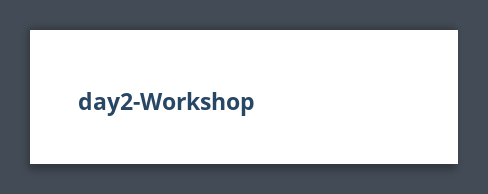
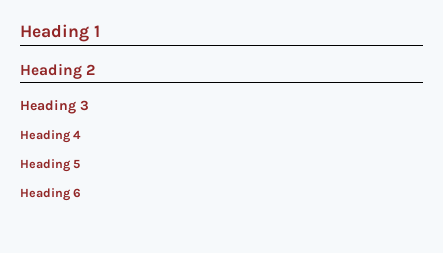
[78,92,255,116] day2-Workshop -> [20,24,100,42] [20,63,96,79] [20,100,89,114] [20,130,82,143] [20,159,81,172] [20,188,82,201] Heading 1 // Heading 2 // Heading 3 // Heading 4 // Heading 5 // Heading 6

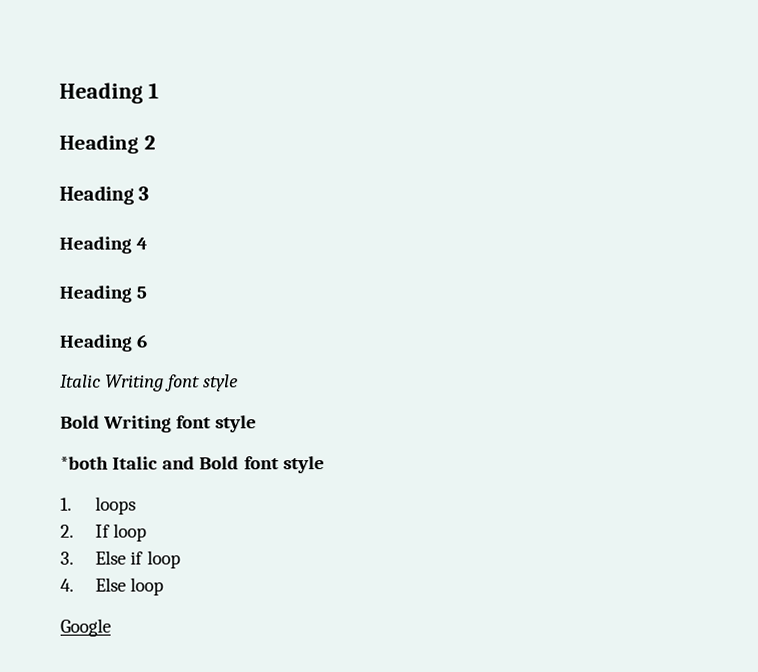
(82, 193) none -> [60,374,240,392] [60,415,258,433] [60,456,325,474] [60,496,137,515] [60,523,148,542] [60,550,181,569] [60,577,165,596] [60,618,111,637] // Italic Writing font style // Bold Writing font style // *both Italic and Bold font style // 1. loops // 2. If loop // 3. Else if loop // 4. Else loop // Google

